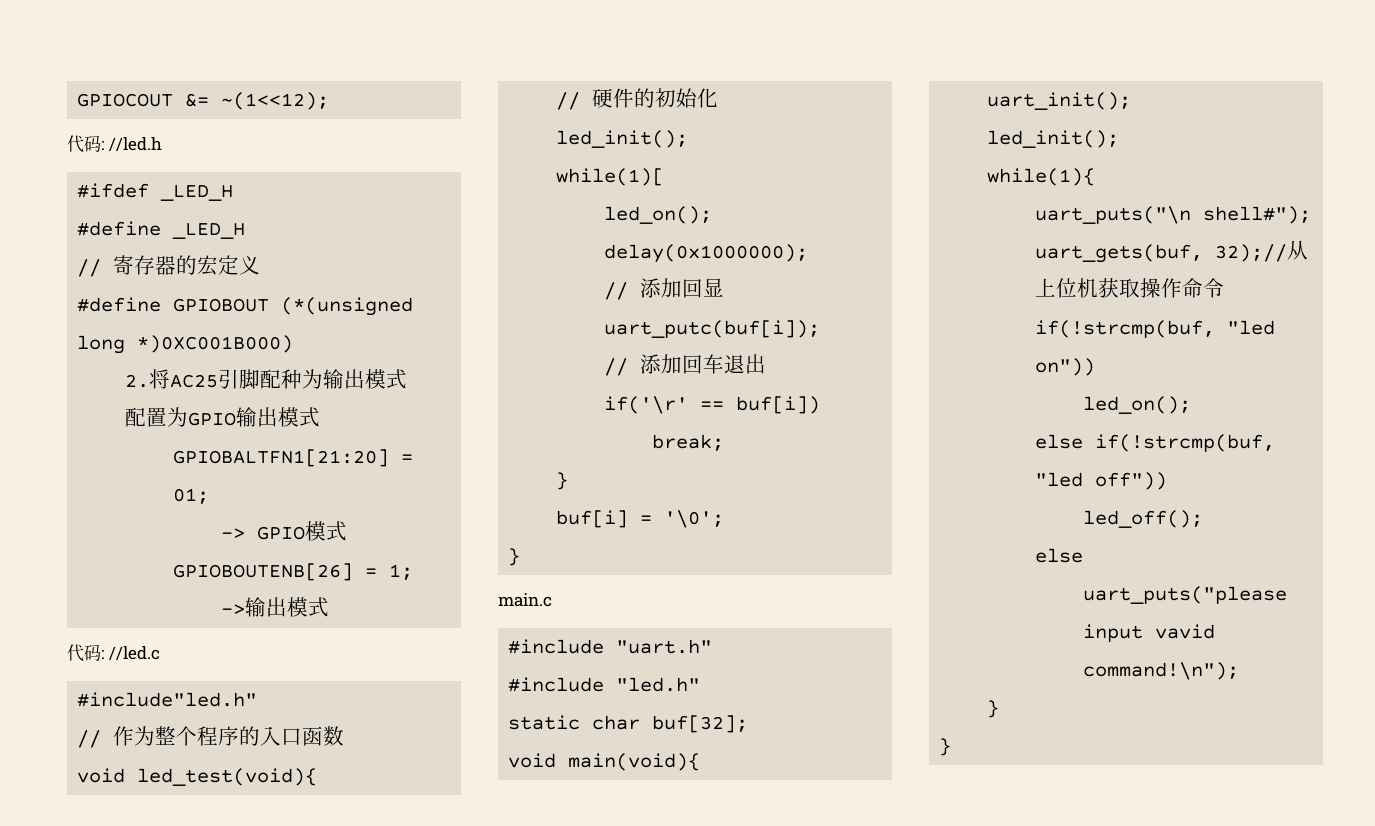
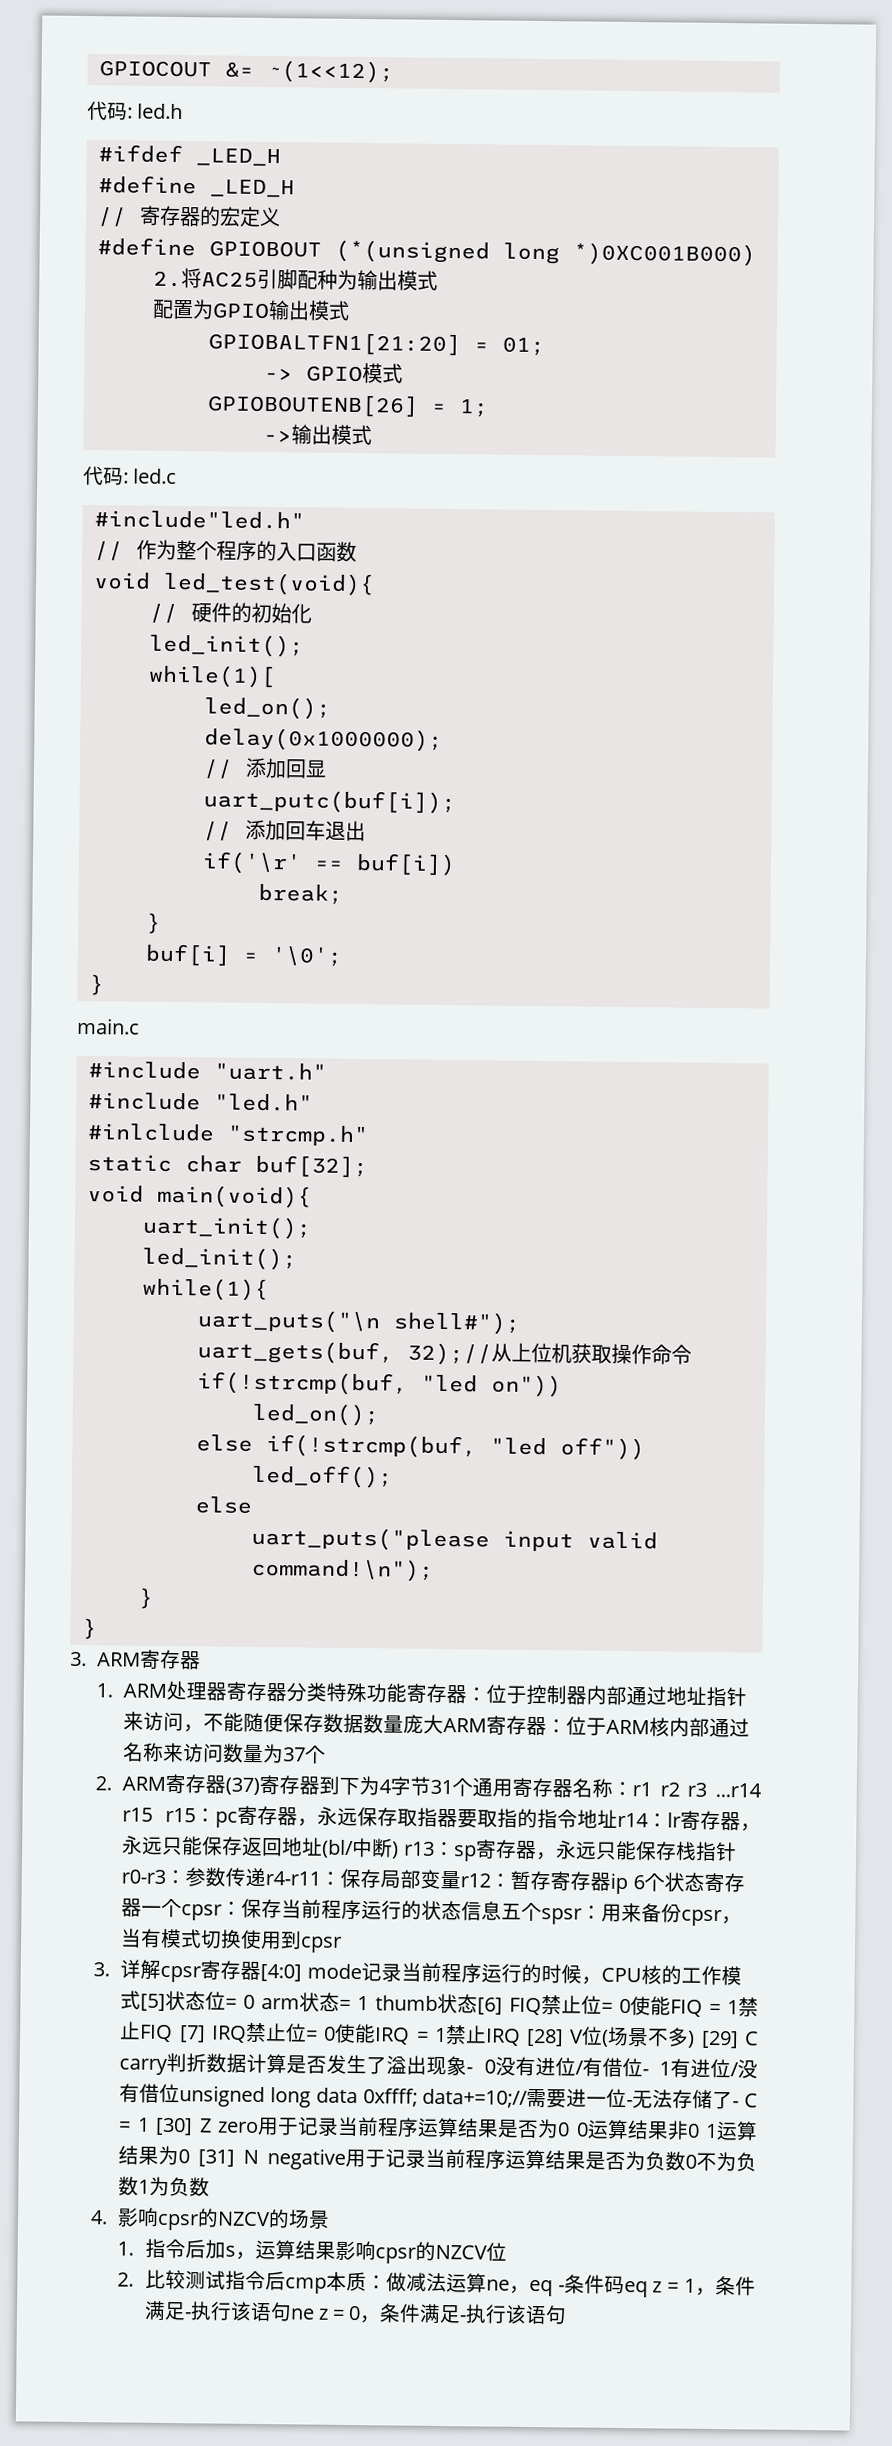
[108,137,162,152] //led.h -> [137,103,184,120] led.h
[108,646,160,661] //led.c -> [133,468,178,484] led.c
(701, 684) none -> [86,1123,369,1147] // #inlclude "strcmp.h"
[1155,624,1216,639] vavid -> [586,1531,658,1550] valid
(952, 747) none -> [70,1649,202,1670] [96,1680,748,1707] [123,1711,751,1738] [123,1742,327,1764] [95,1773,763,1798] [122,1805,761,1832] [122,1835,737,1862] [121,1867,745,1895] [121,1898,743,1927] [121,1928,343,1953] [93,1959,742,1986] [120,1990,759,2017] [120,2021,760,2049] [119,2052,758,2079] [119,2083,758,2110] [118,2116,758,2141] [118,2145,757,2172] [118,2176,211,2197] [90,2207,331,2231] [117,2238,507,2264] [117,2269,756,2298] [143,2300,568,2325] // 3. ARM寄存器 // 1. ARM处理器寄存器分类特殊功能寄存器：位于控制器内部通过地址指针来访问，不能随便保存数据数量庞大ARM寄存器：位于ARM核内部通过名称来访问数量为37个 // 2. ARM寄存器(37)寄存器到下为4字节31个通用寄存器名称：r1 r2 r3 ...r14 r15 r15：pc寄存器，永远保存取指器要取指的指令地址r14：lr寄存器，永远只能保存返回地址(bl/中断) r13：sp寄存器，永远只能保存栈指针r0-r3：参数传递r4-r11：保存局部变量r12：暂存寄存器ip 6个状态寄存器一个cpsr：保存当前程序运行的状态信息五个spsr：用来备份cpsr，当有模式切换使用到cpsr // 3.详解cpsr寄存器[4:0] mode记录当前程序运行的时候，CPU核的工作模式[5]状态位= 0 arm状态= 1 thumb状态[6] FIQ禁止位= 0使能FIQ = 1禁止FIQ [7] IRQ禁止位= 0使能IRQ = 1禁止IRQ [28] V位(场景不多) [29] C carry判折数据计算是否发生了溢出现象- 0没有进位/有借位- 1有进位/没有借位unsigned long data 0xffff; data+=10;//需要进一位-无法存储了- C = 1 [30] Z zero用于记录当前程序运算结果是否为0 0运算结果非0 1运算结果为0 [31] N negative用于记录当前程序运算结果是否为负数0不为负数1为负数 // 4.影响cpsr的NZCV的场景 // 1.指令后加s，运算结果影响cpsr的NZCV位 // 2.比较测试指令后cmp本质：做减法运算ne，eq -条件码eq z = 1，条件满足-执行该语句ne z = 0，条件满足-执行该语句

